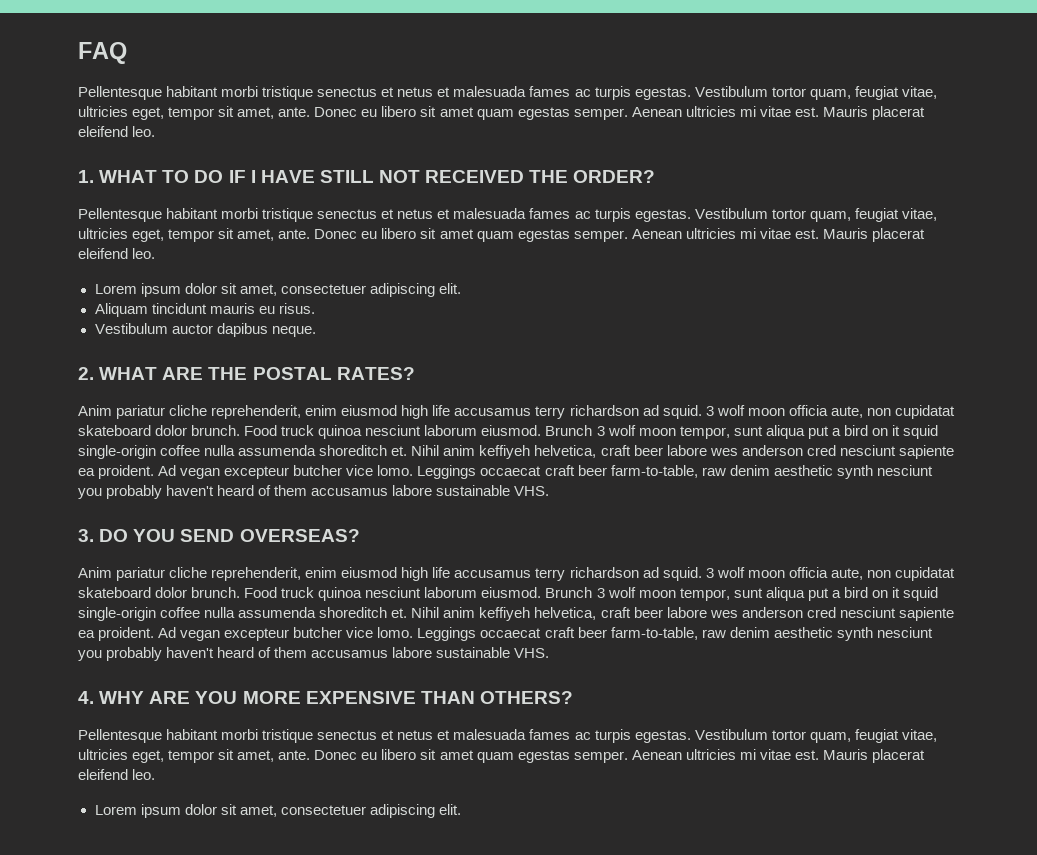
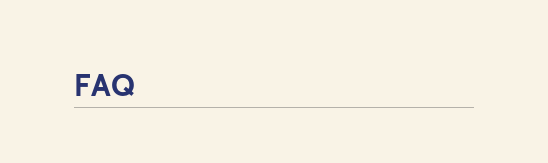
[78,86,937,100] [78,106,925,120] [78,126,156,137] [78,170,656,183] [78,208,937,222] [78,228,925,242] [78,248,156,259] [94,283,461,297] [94,303,315,317] [94,323,316,337] [78,367,415,380] [78,405,955,419] [78,425,939,439] [78,445,954,459] [78,465,933,479] [78,485,550,499] [78,529,360,542] [78,567,955,581] [78,587,939,601] [78,607,954,621] [78,627,933,641] [78,647,550,661] [78,691,573,704] [78,729,937,743] [78,749,925,763] [78,769,156,780] [94,804,461,818] // Pellentesque habitant morbi tristique senectus et netus et malesuada fames ac turpis egestas. Vestibulum tortor quam, feugiat vitae, ultricies eget, tempor sit amet, ante. Donec eu libero sit amet quam egestas semper. Aenean ultricies mi vitae est. Mauris placerat eleifend leo. // 1. WHAT TO DO IF I HAVE STILL NOT RECEIVED THE ORDER? // Pellentesque habitant morbi tristique senectus et netus et malesuada fames ac turpis egestas. Vestibulum tortor quam, feugiat vitae, ultricies eget, tempor sit amet, ante. Donec eu libero sit amet quam egestas semper. Aenean ultricies mi vitae est. Mauris placerat eleifend leo. // Lorem ipsum dolor sit amet, consectetuer adipiscing elit. // Aliquam tincidunt mauris eu risus. // Vestibulum auctor dapibus neque. // 2. WHAT ARE THE POSTAL RATES? // Anim pariatur cliche reprehenderit, enim eiusmod high life accusamus terry richardson ad squid. 3 wolf moon officia aute, non cupidatat skateboard dolor brunch. Food truck quinoa nesciunt laborum eiusmod. Brunch 3 wolf moon tempor, sunt aliqua put a bird on it squid single-origin coffee nulla assumenda shoreditch et. Nihil anim keffiyeh helvetica, craft beer labore wes anderson cred nesciunt sapiente ea proident. Ad vegan excepteur butcher vice lomo. Leggings occaecat craft beer farm-to-table, raw denim aesthetic synth nesciunt you probably haven't heard of them accusamus labore sustainable VHS. // 3. DO YOU SEND OVERSEAS? // Anim pariatur cliche reprehenderit, enim eiusmod high life accusamus terry richardson ad squid. 3 wolf moon officia aute, non cupidatat skateboard dolor brunch. Food truck quinoa nesciunt laborum eiusmod. Brunch 3 wolf moon tempor, sunt aliqua put a bird on it squid single-origin coffee nulla assumenda shoreditch et. Nihil anim keffiyeh helvetica, craft beer labore wes anderson cred nesciunt sapiente ea proident. Ad vegan excepteur butcher vice lomo. Leggings occaecat craft beer farm-to-table, raw denim aesthetic synth nesciunt you probably haven't heard of them accusamus labore sustainable VHS. // 4. WHY ARE YOU MORE EXPENSIVE THAN OTHERS? // Pellentesque habitant morbi tristique senectus et netus et malesuada fames ac turpis egestas. Vestibulum tortor quam, feugiat vitae, ultricies eget, tempor sit amet, ante. Donec eu libero sit amet quam egestas semper. Aenean ultricies mi vitae est. Mauris placerat eleifend leo. // Lorem ipsum dolor sit amet, consectetuer adipiscing elit. -> (135, 85) none

